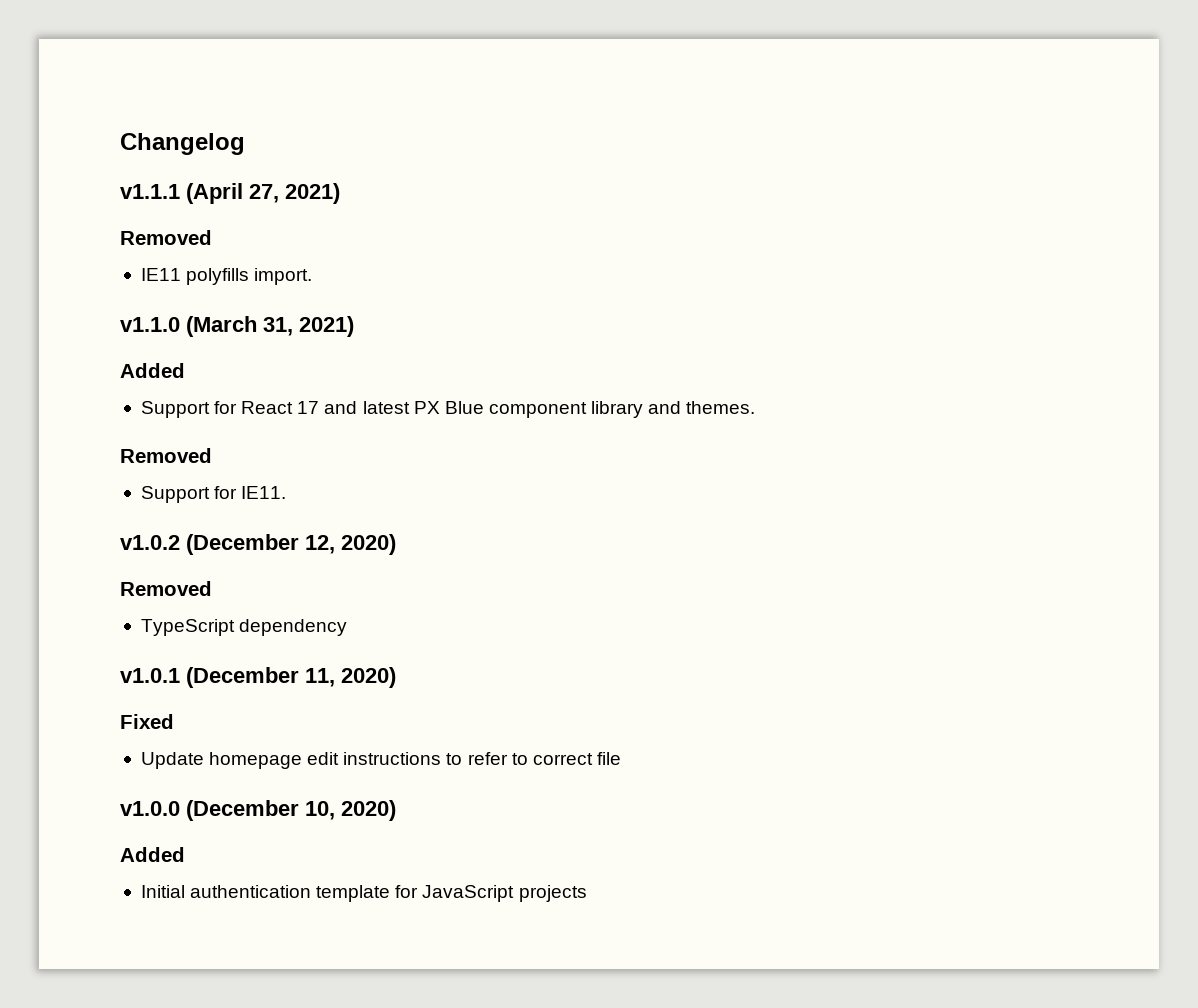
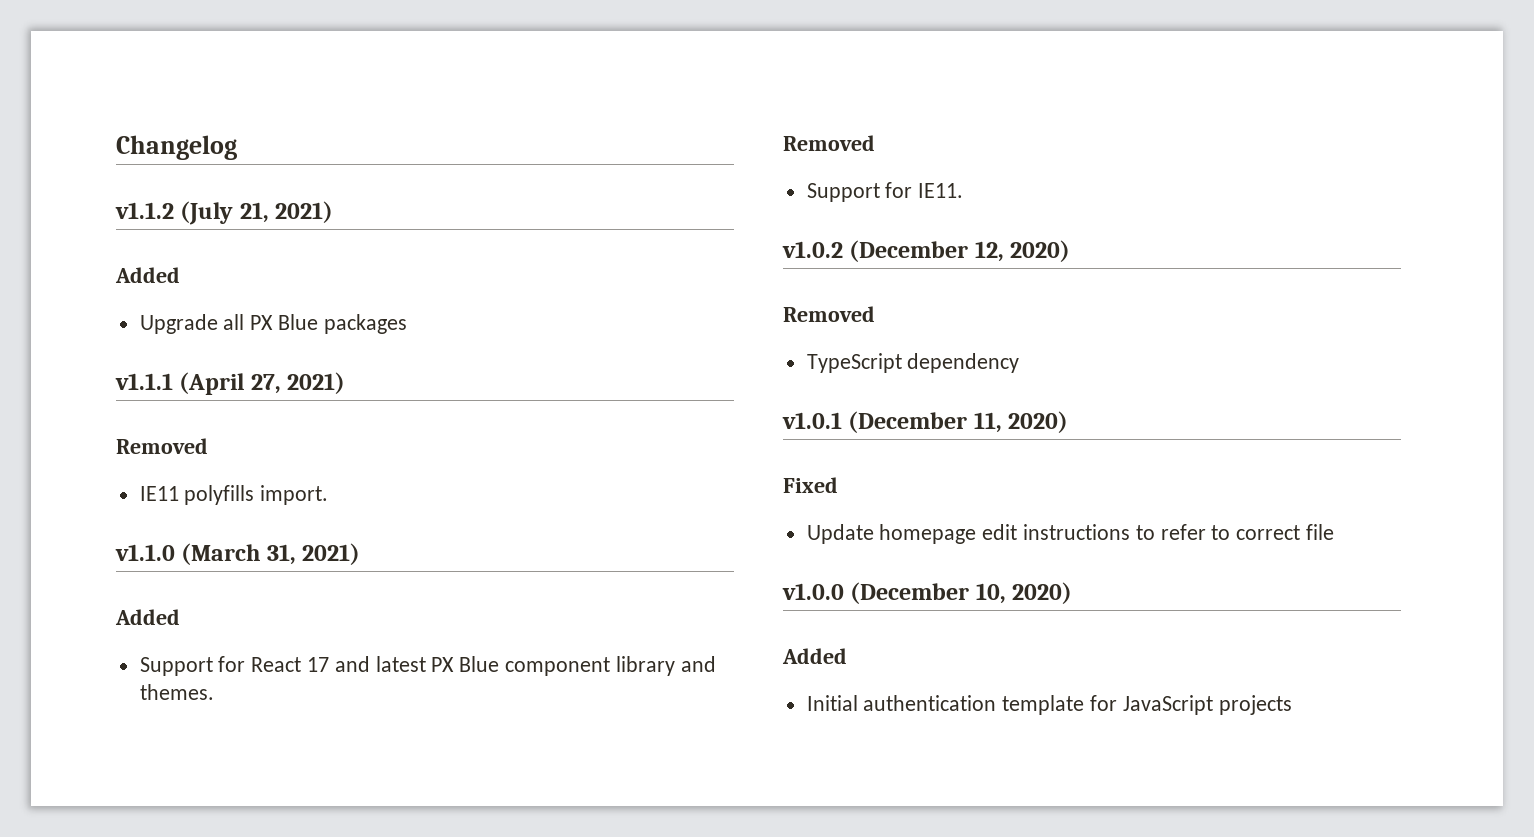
(245, 144) none -> [115,201,334,225] [115,267,180,283] [139,314,407,334] // v1.1.2 (July 21, 2021) // Added // Upgrade all PX Blue packages

